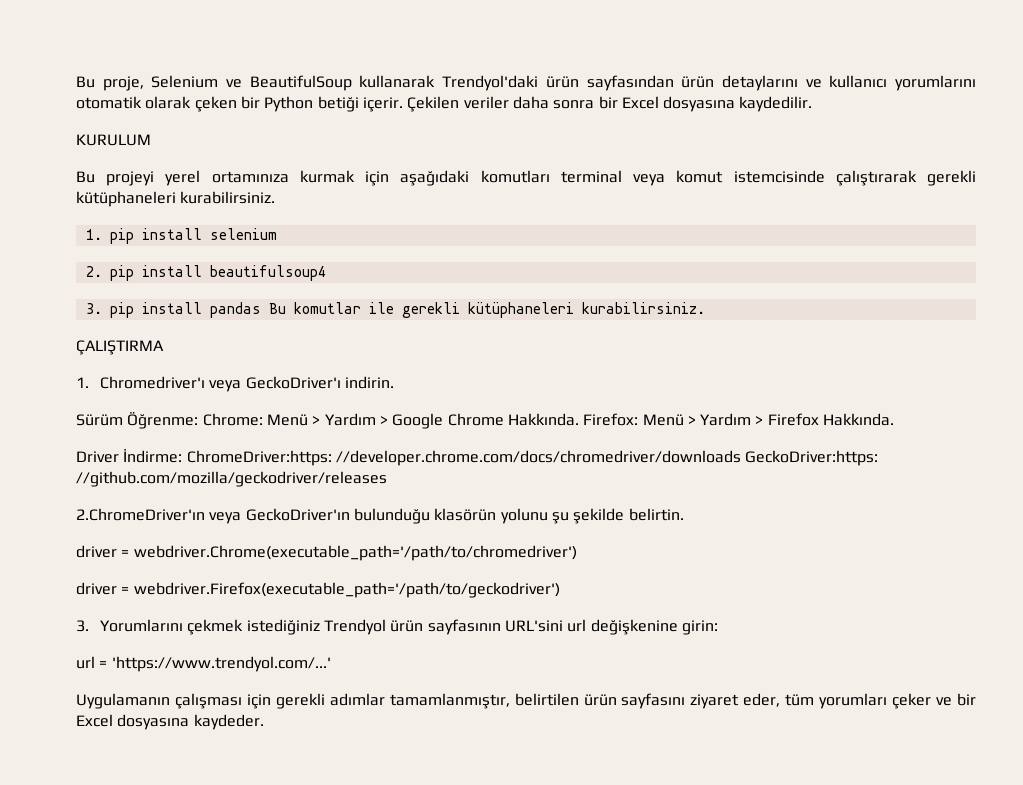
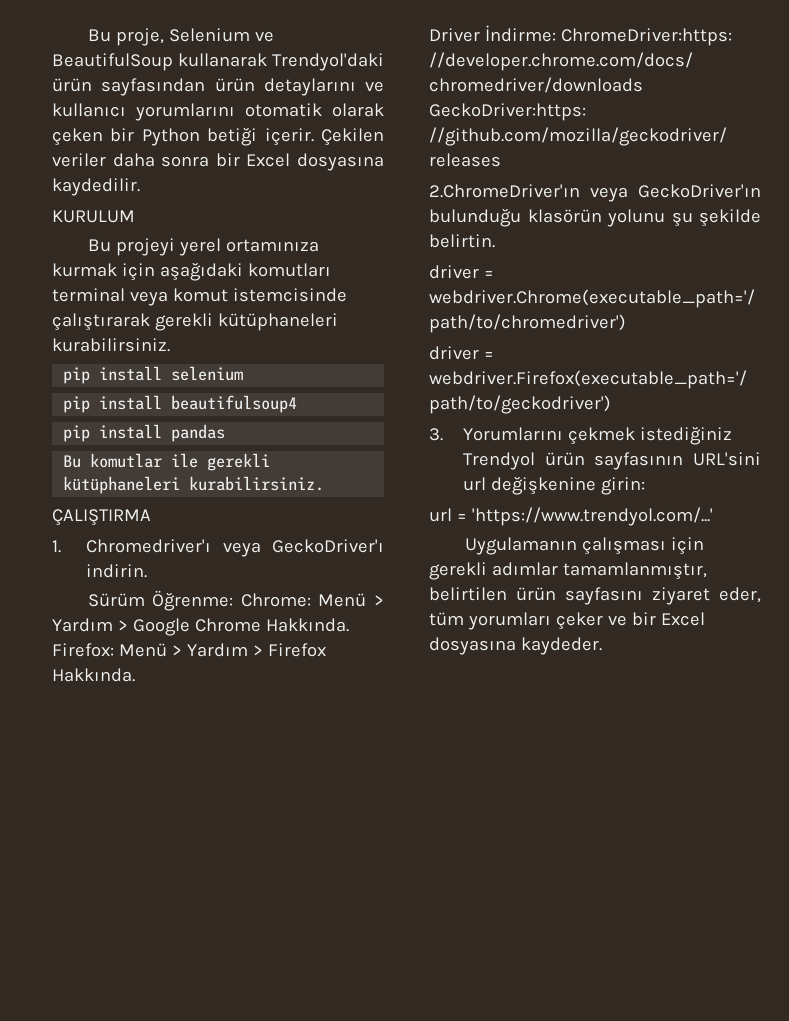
[85,229,102,240] 1. -> (170, 345) none
[85,266,102,277] 2. -> (244, 373) none
[85,303,102,314] 3. -> (298, 404) none
(261, 310) none -> (226, 433) //

